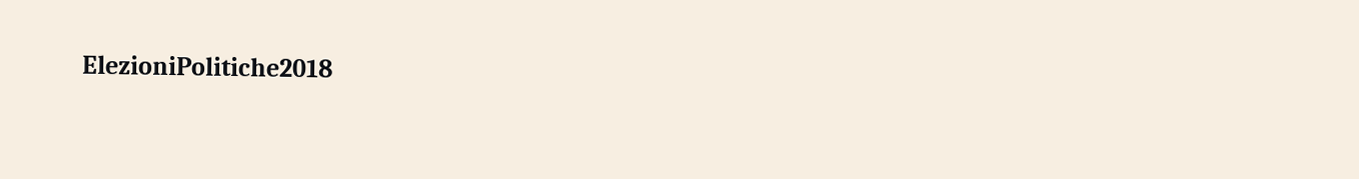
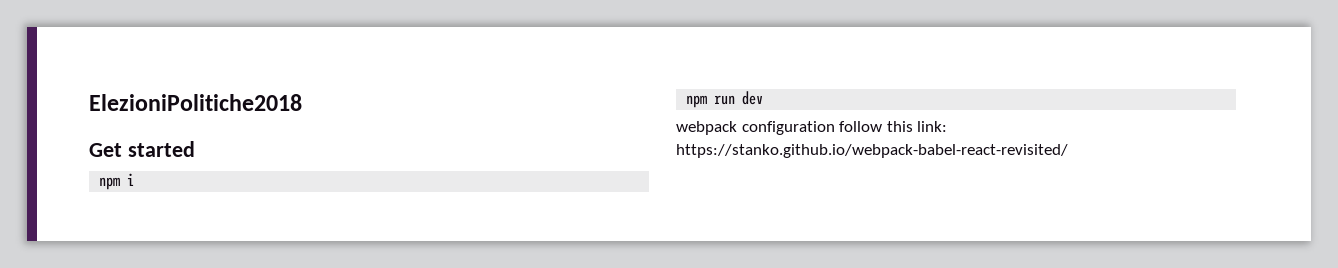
(333, 66) none -> [89,141,195,157] [99,173,135,190] [686,91,764,108] [676,121,948,135] [676,144,1068,158] // Get started // npm i // npm run dev // webpack configuration follow this link: https://stanko.github.io/webpack-babel-react-revisited/

